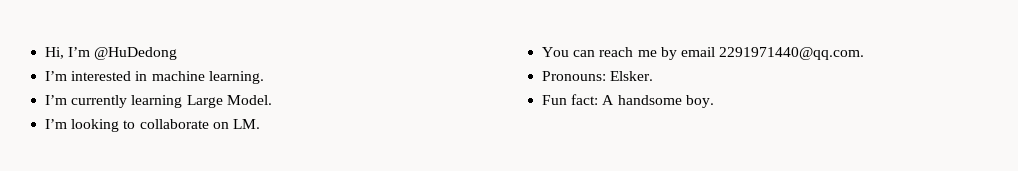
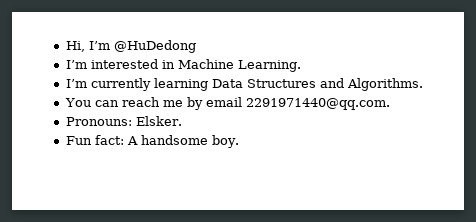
[151,71,264,84] machine learning. -> [177,59,301,72] Machine Learning.
[186,95,272,108] [45,119,260,132] Large Model. // I’m looking to collaborate on LM. -> [211,78,423,91] Data Structures and Algorithms.

